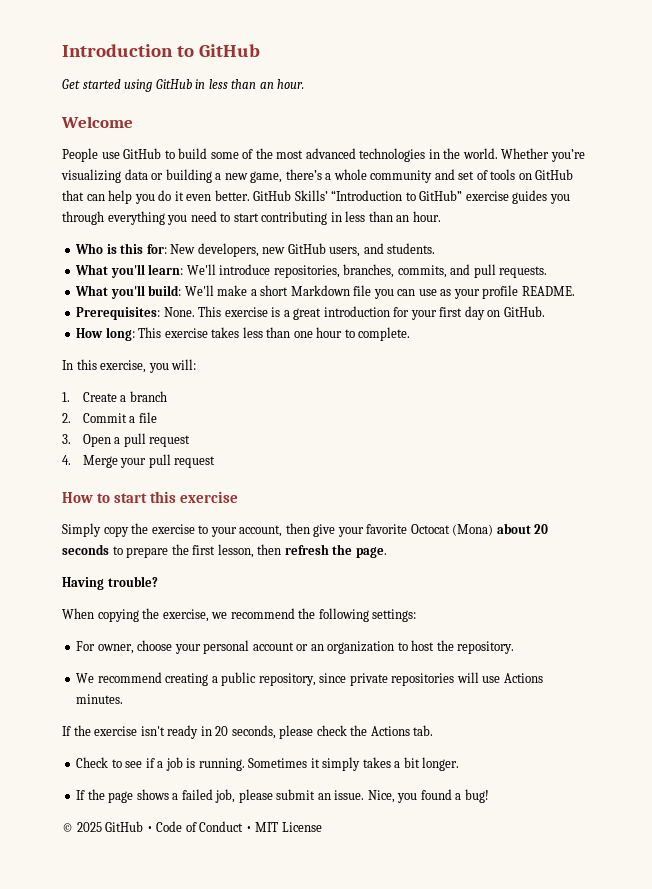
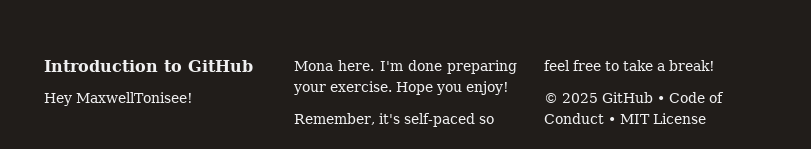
[62,79,305,92] [61,116,133,128] [62,148,585,162] [61,169,574,183] [62,190,570,204] [62,211,441,225] [75,243,436,257] [75,264,548,278] [75,285,575,299] [76,306,545,320] [76,327,411,341] [62,359,197,373] [62,391,167,402] [62,412,157,423] [62,433,191,447] [62,454,216,468] [62,491,238,503] [62,523,549,537] [62,544,387,558] [62,576,158,590] [62,608,417,622] [76,640,515,654] [76,672,543,686] [76,694,124,704] [62,725,434,739] [76,757,460,771] [76,789,489,803] Get started using GitHub in less than an hour. // Welcome // People use GitHub to build some of the most advanced technologies in the world. Whether you’re visualizing data or building a new game, there’s a whole community and set of tools on GitHub that can help you do it even better. GitHub Skills’ “Introduction to GitHub” exercise guides you through everything you need to start contributing in less than an hour. // Who is this for: New developers, new GitHub users, and students. // What you'll learn: We'll introduce repositories, branches, commits, and pull requests. // What you'll build: We'll make a short Markdown file you can use as your profile README. // Prerequisites: None. This exercise is a great introduction for your first day on GitHub. // How long: This exercise takes less than one hour to complete. // In this exercise, you will: // 1. Create a branch // 2. Commit a file // 3. Open a pull request // 4. Merge your pull request // How to start this exercise // Simply copy the exercise to your account, then give your favorite Octocat (Mona) about 20 seconds to prepare the first lesson, then refresh the page. // Having trouble? // When copying the exercise, we recommend the following settings: // For owner, choose your personal account or an organization to host the repository. // We recommend creating a public repository, since private repositories will use Actions minutes. // If the exercise isn't ready in 20 seconds, please check the Actions tab. // Check to see if a job is running. Sometimes it simply takes a bit longer. // If the page shows a failed job, please submit an issue. Nice, you found a bug! -> [44,92,193,106] [294,60,517,74] [293,81,509,95] [294,113,494,127] [544,60,715,71] Hey MaxwellTonisee! // Mona here. I'm done preparing your exercise. Hope you enjoy! // Remember, it's self-paced so feel free to take a break!

